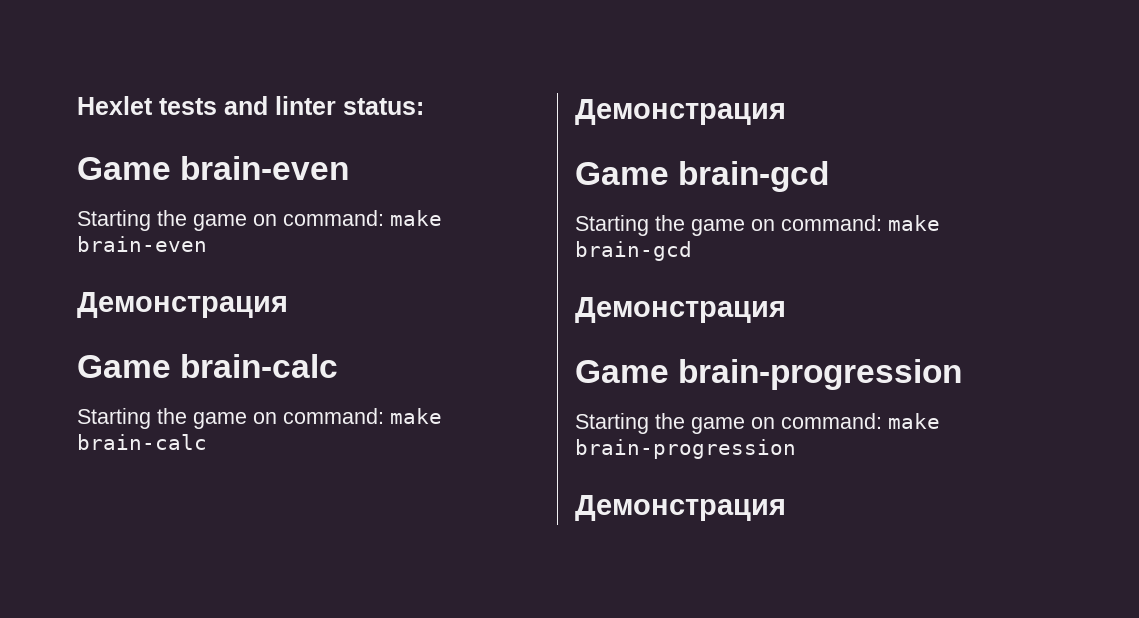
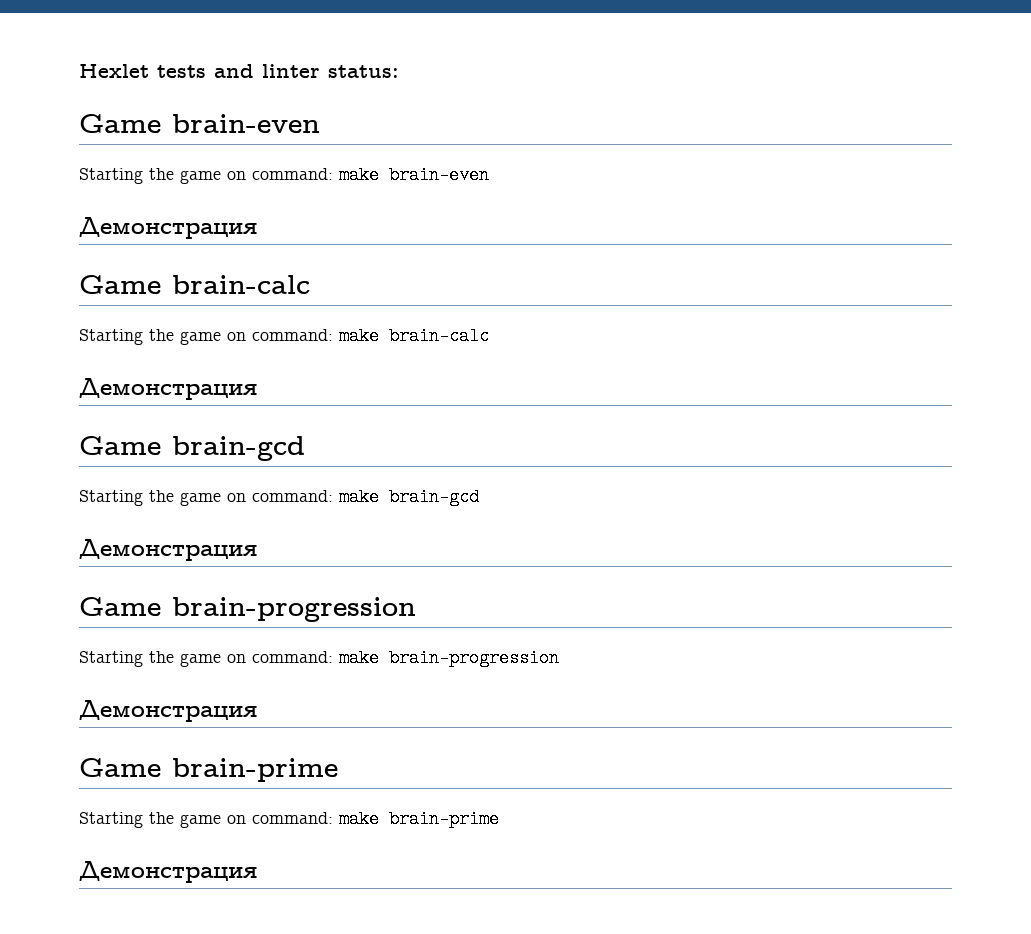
(786, 508) none -> [79,758,338,782] [79,810,499,828] [79,861,258,883] // Game brain-prime // Starting the game on command: make brain-prime // Демонстрация

